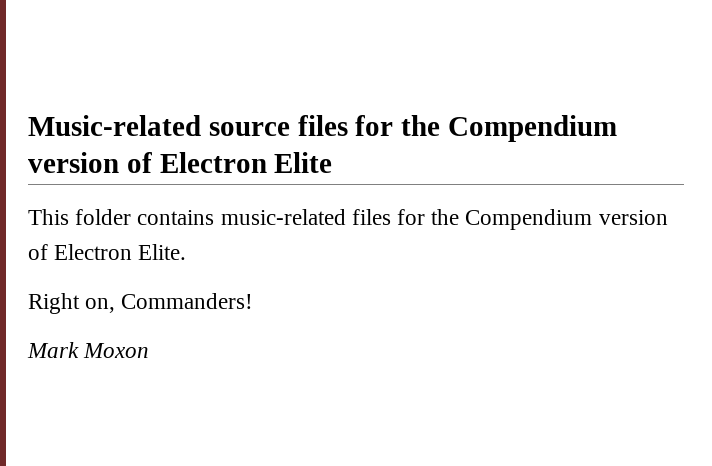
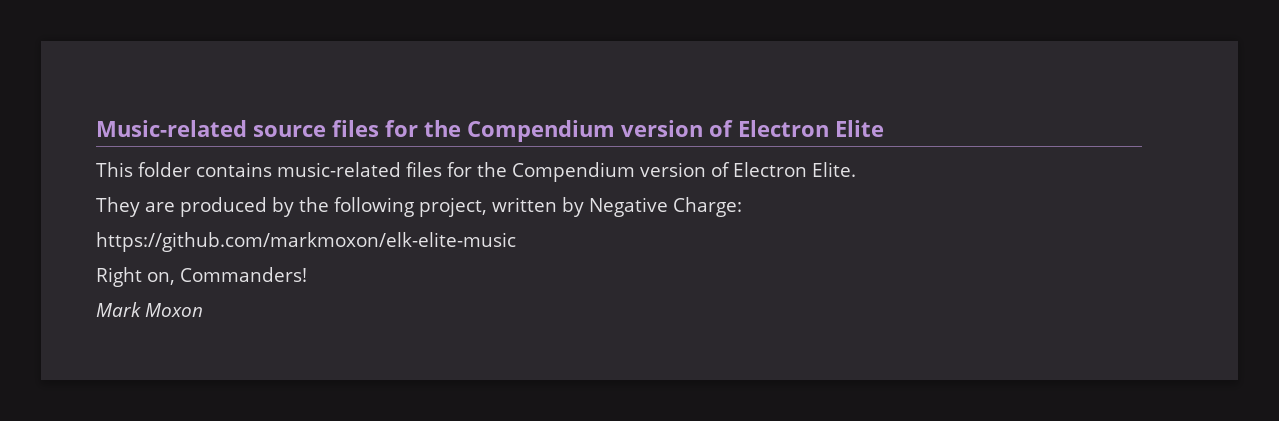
(187, 252) none -> [96,197,742,217] [96,232,516,252] // They are produced by the following project, written by Negative Charge: // https://github.com/markmoxon/elk-elite-music

